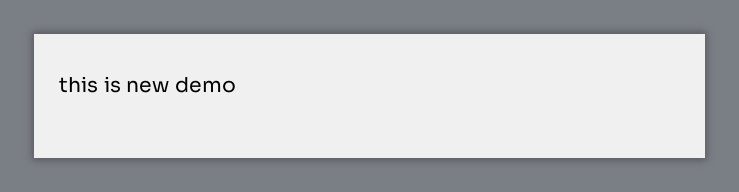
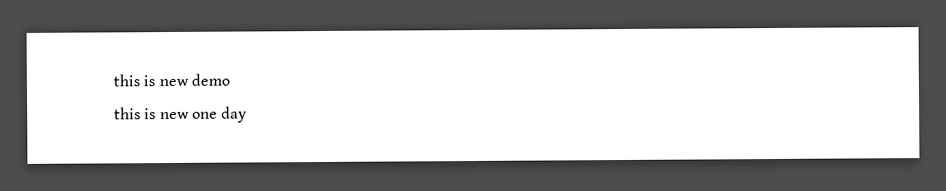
(236, 85) none -> [114,106,248,123] // this is new one day

